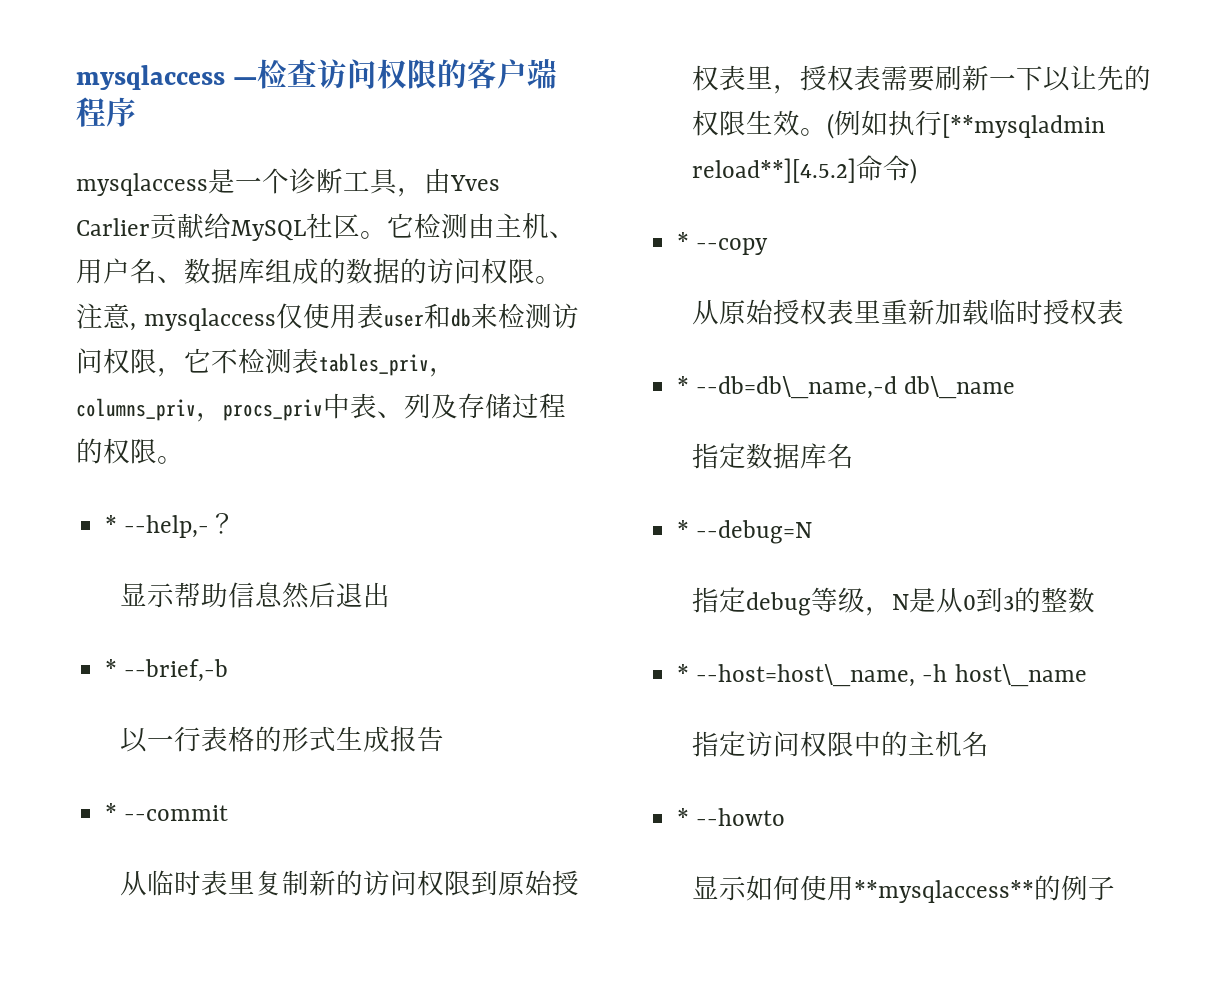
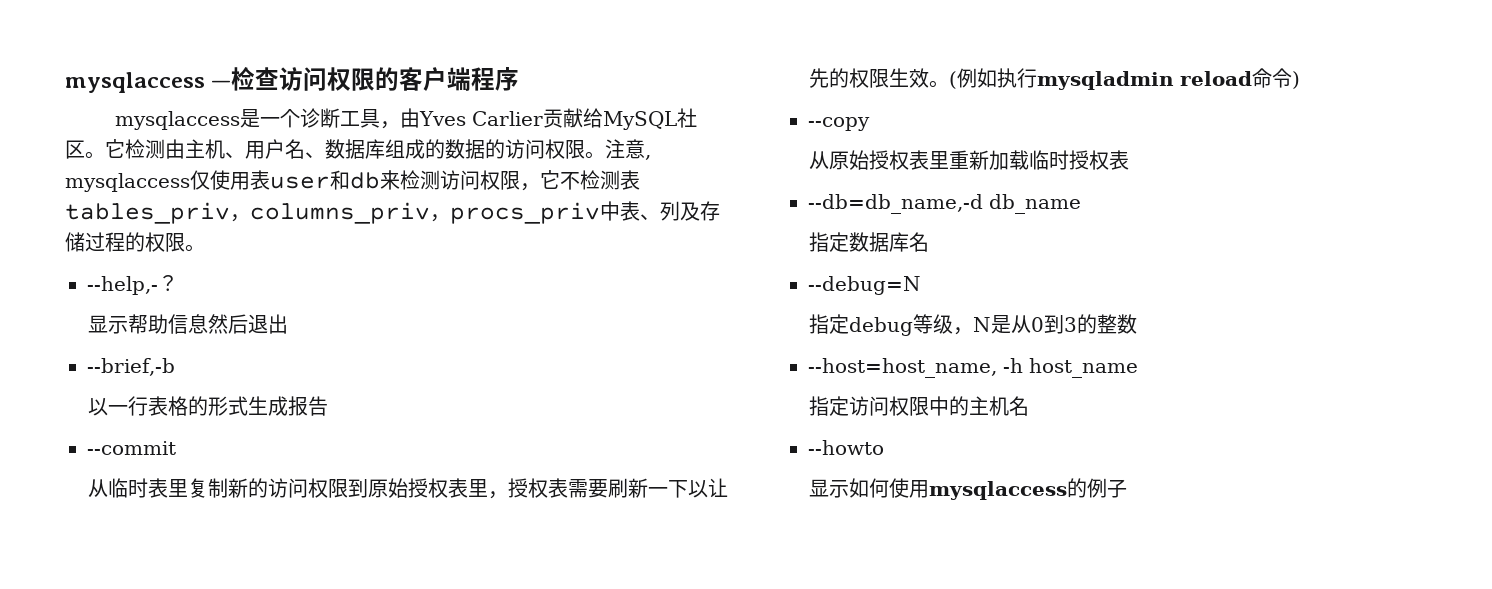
[105,515,118,533] * -> (205, 248) none
[105,659,118,677] * -> (289, 324) none
[105,803,118,821] * -> (329, 406) none
[941,114,1105,138] [691,158,856,183] [**mysqladmin reload**][4.5.2] -> [1037,71,1253,90] mysqladmin reload
[677,232,690,250] * -> (1301, 80) none
[677,376,1016,399] * --db=db\_name,-d db\_name -> [808,194,1081,214] --db=db_name,-d db_name
[677,520,690,538] * -> (930, 242) none
[677,664,1087,687] * --host=host\_name, -h host\_name -> [808,358,1138,378] --host=host_name, -h host_name
[677,808,690,826] * -> (1030, 406) none
[853,880,1034,903] **mysqlaccess** -> [929,481,1068,500] mysqlaccess

